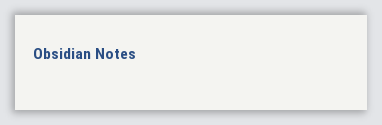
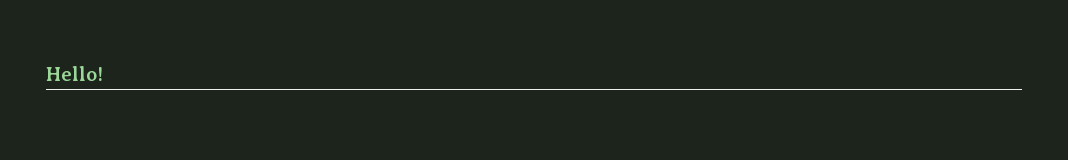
[33,48,137,59] Obsidian Notes -> [46,66,103,81] Hello!

